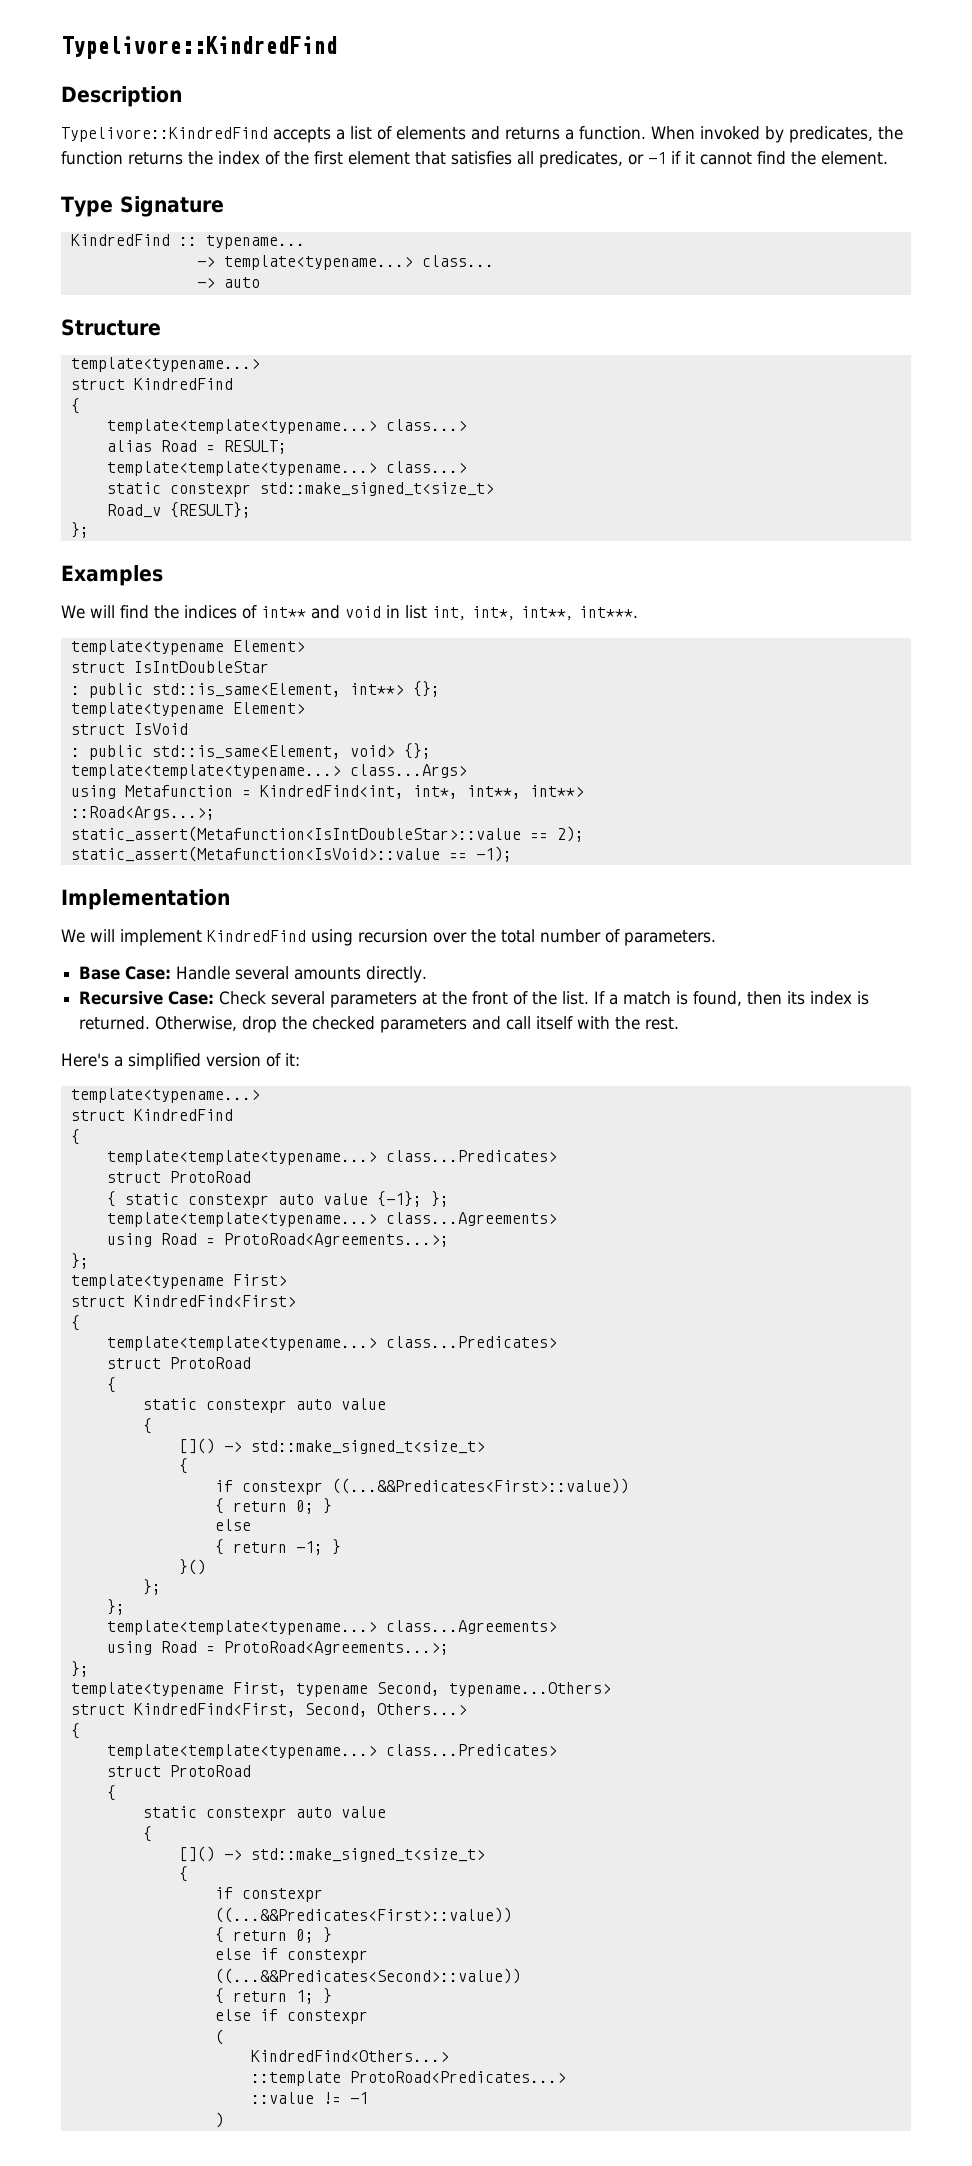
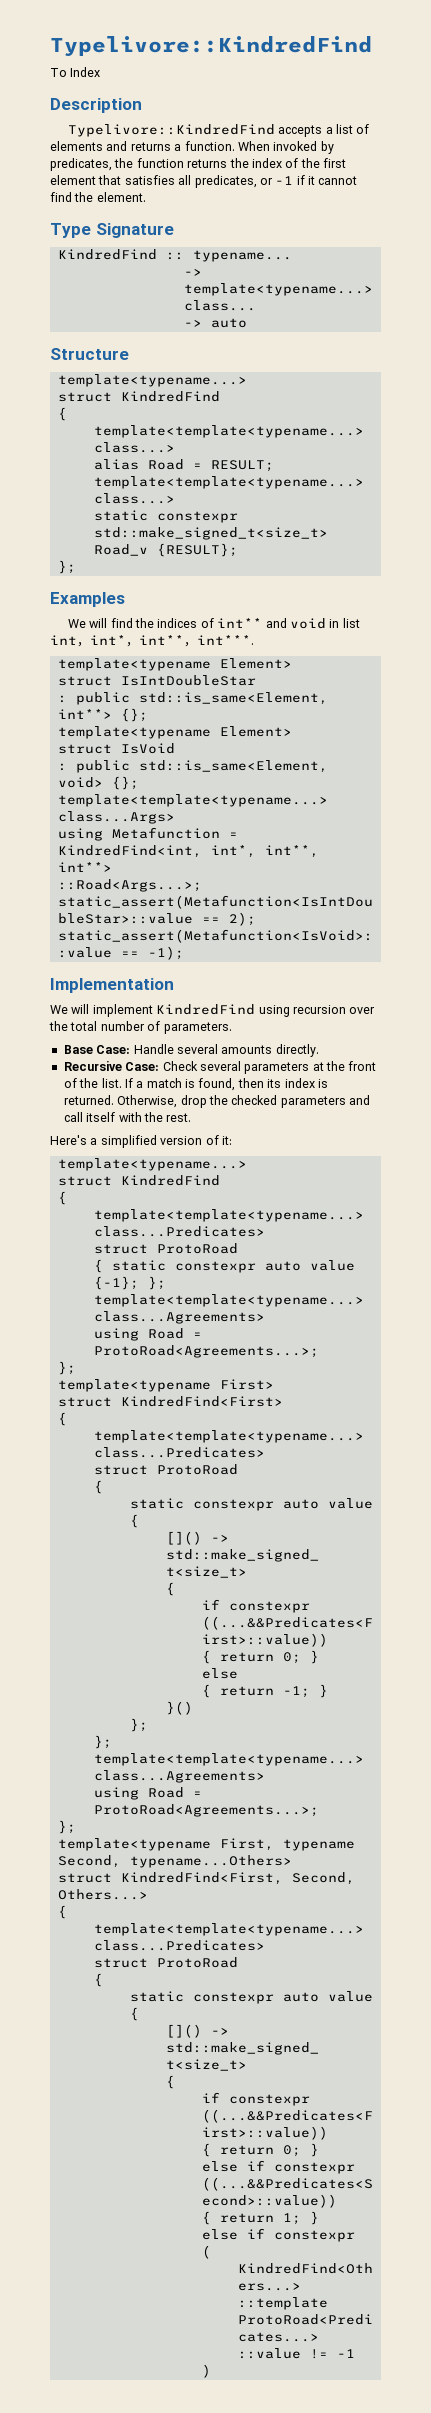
[61,36,337,59] Typelivore::KindredFind -> [50,36,372,57] [50,67,101,77] Typelivore::KindredFind // To Index

